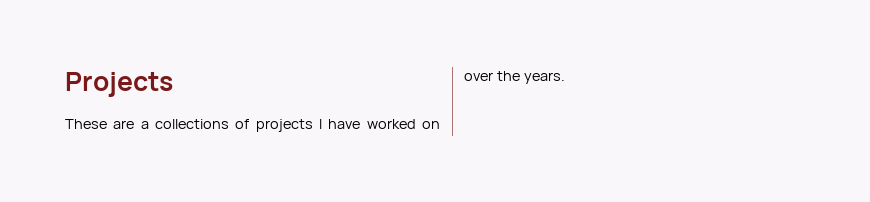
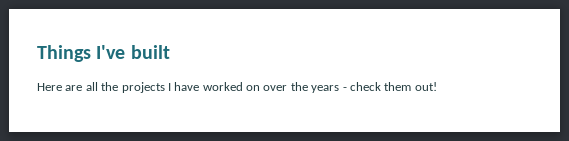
[65,72,173,97] [65,119,250,129] Projects // These are a collections of -> [37,45,170,62] [37,82,119,91] Things I've built // Here are all the
[523,72,565,84] years. -> [311,82,437,93] years - check them out!

